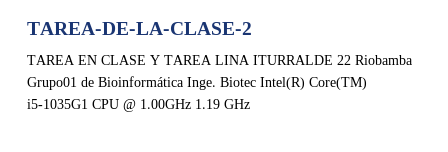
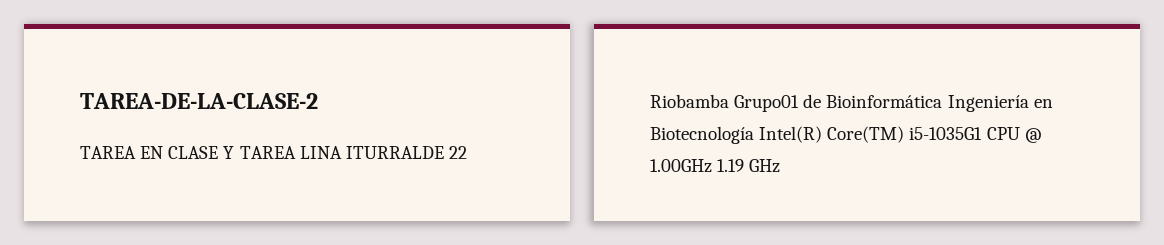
[187,77,256,90] Inge. Biotec -> [947,95,1053,112] [650,126,754,144] Ingeniería en Biotecnología

